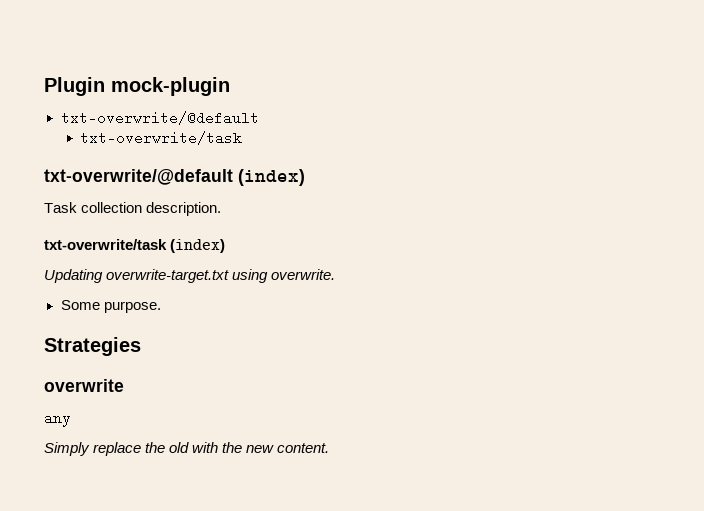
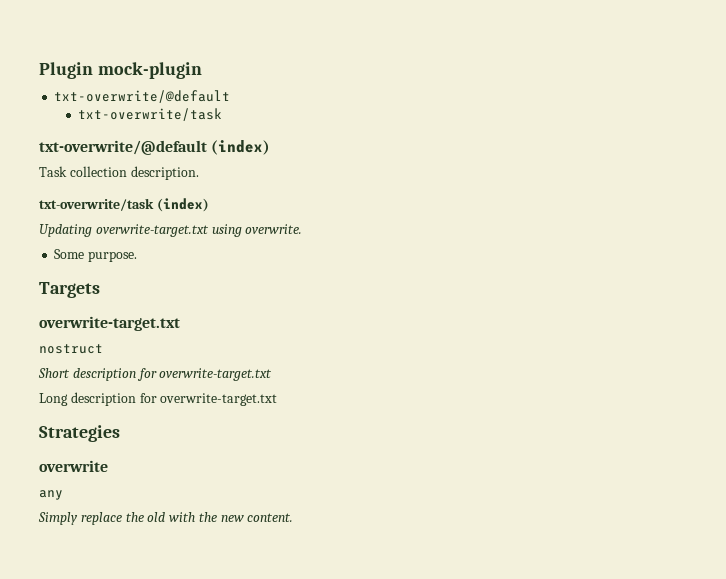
(161, 307) none -> [39,282,100,298] [39,316,180,331] [39,344,103,354] [38,368,273,381] [39,392,278,406] // Targets // overwrite-target.txt // nostruct // Short description for overwrite-target.txt // Long description for overwrite-target.txt

